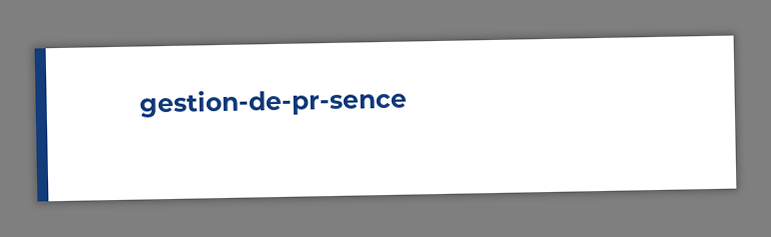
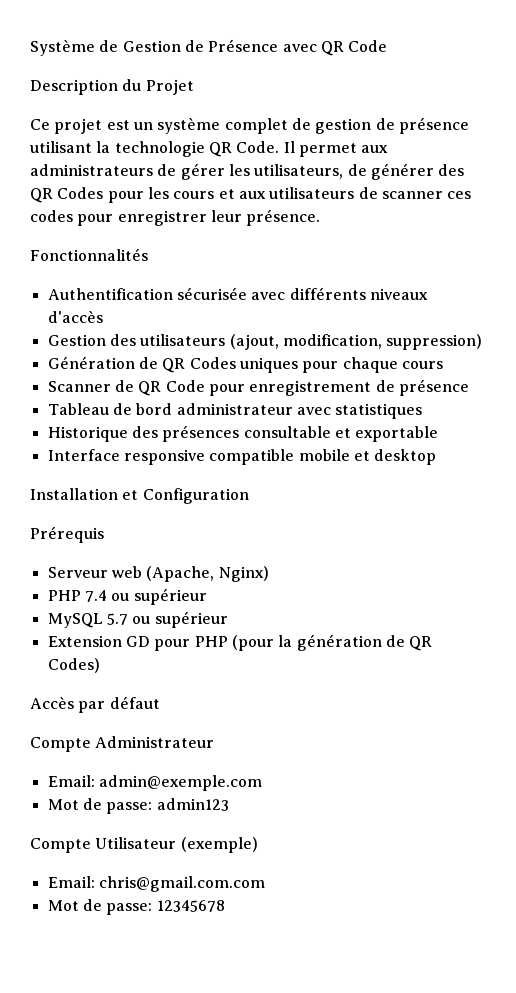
[139,86,407,118] gestion-de-pr-sence -> [30,39,388,56] [30,79,194,95] [30,117,469,134] [30,141,389,157] [30,163,465,180] [30,187,472,203] [30,209,321,226] [30,248,148,261] [47,287,428,300] [47,311,103,323] [47,334,483,350] [47,356,443,373] [47,379,469,396] [47,403,423,419] [47,425,439,442] [47,449,437,465] [30,488,249,504] [30,526,104,543] [47,566,269,582] [47,588,207,605] [47,611,228,628] [47,634,433,651] [47,658,100,673] [30,696,160,713] [30,736,215,752] [47,775,262,791] [47,798,229,814] [30,837,258,853] [47,876,265,892] [47,899,225,915] Système de Gestion de Présence avec QR Code // Description du Projet // Ce projet est un système complet de gestion de présence utilisant la technologie QR Code. Il permet aux administrateurs de gérer les utilisateurs, de générer des QR Codes pour les cours et aux utilisateurs de scanner ces codes pour enregistrer leur présence. // Fonctionnalités // Authentification sécurisée avec différents niveaux d'accès // Gestion des utilisateurs (ajout, modification, suppression) // Génération de QR Codes uniques pour chaque cours // Scanner de QR Code pour enregistrement de présence // Tableau de bord administrateur avec statistiques // Historique des présences consultable et exportable // Interface responsive compatible mobile et desktop // Installation et Configuration // Prérequis // Serveur web (Apache, Nginx) // PHP 7.4 ou supérieur // MySQL 5.7 ou supérieur // Extension GD pour PHP (pour la génération de QR Codes) // Accès par défaut // Compte Administrateur // Email: admin@exemple.com // Mot de passe: admin123 // Compte Utilisateur (exemple) // Email: chris@gmail.com.com // Mot de passe: 12345678

